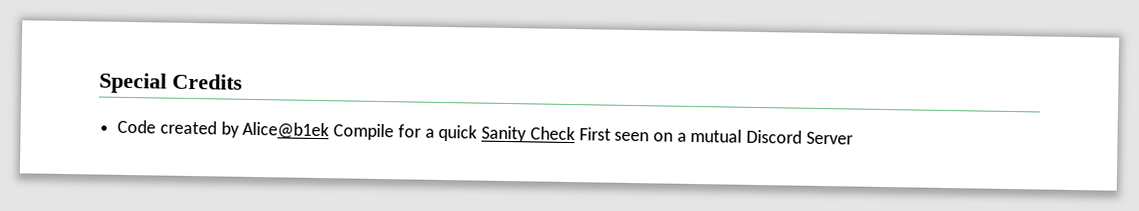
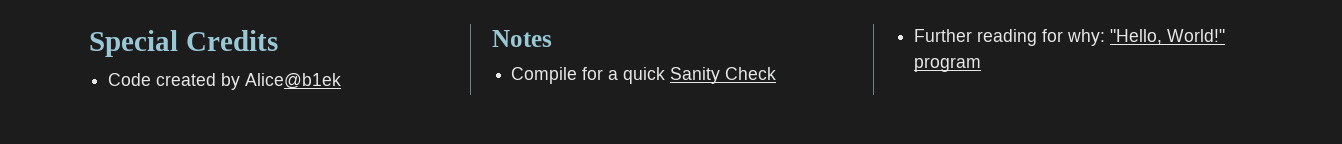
(330, 130) none -> [492,30,552,47] // Notes //
[578,127,853,145] First seen on a mutual Discord Server -> [914,29,1226,46] [914,57,982,72] // Further reading for why: "Hello, World!" program

